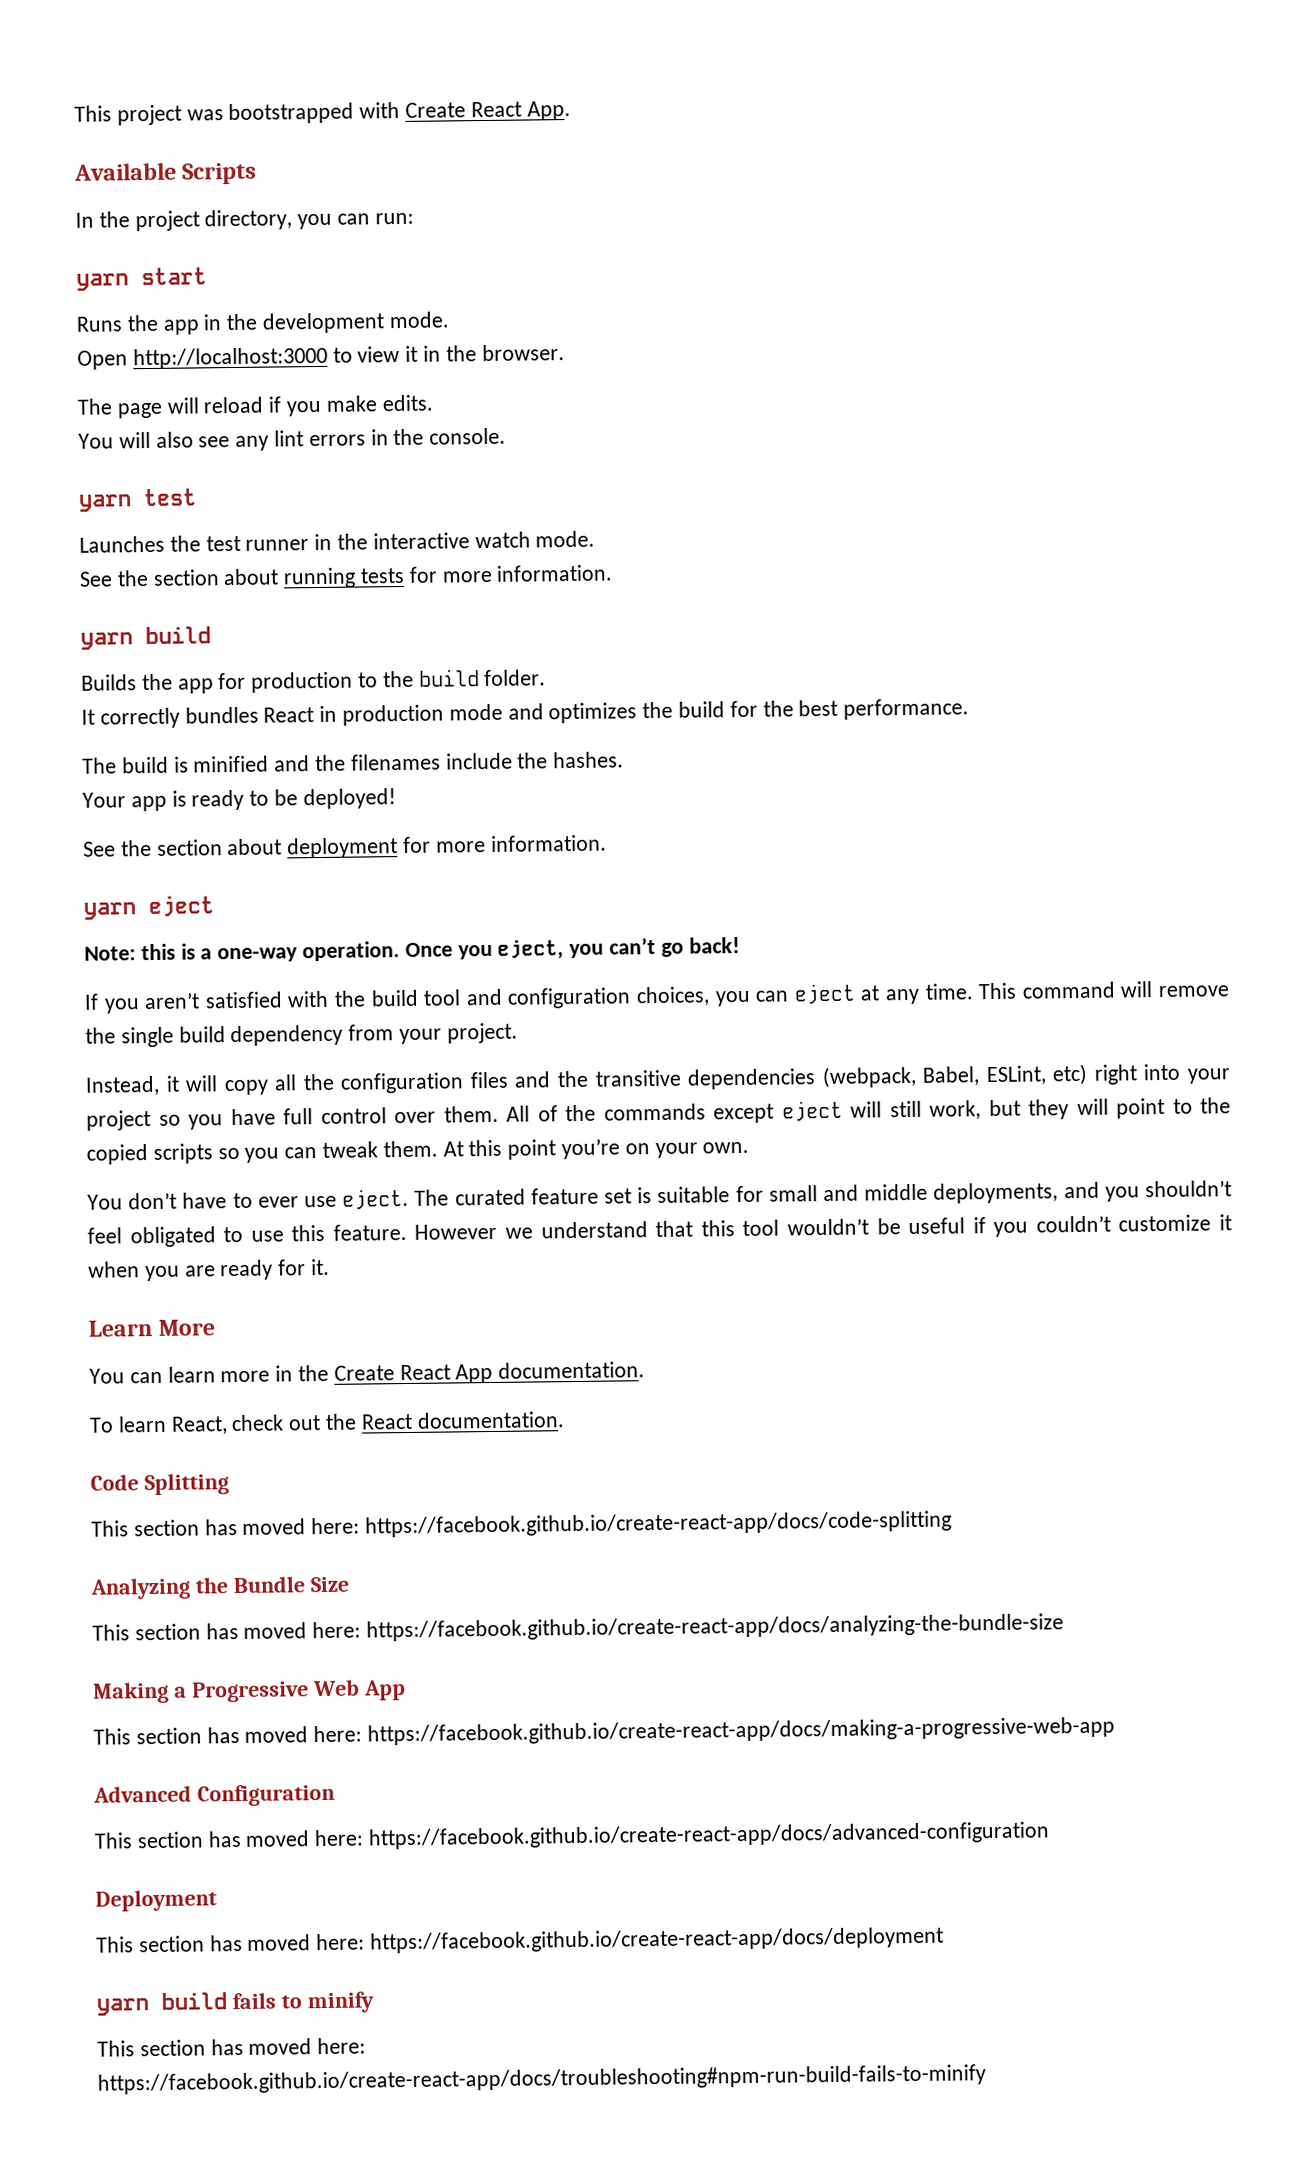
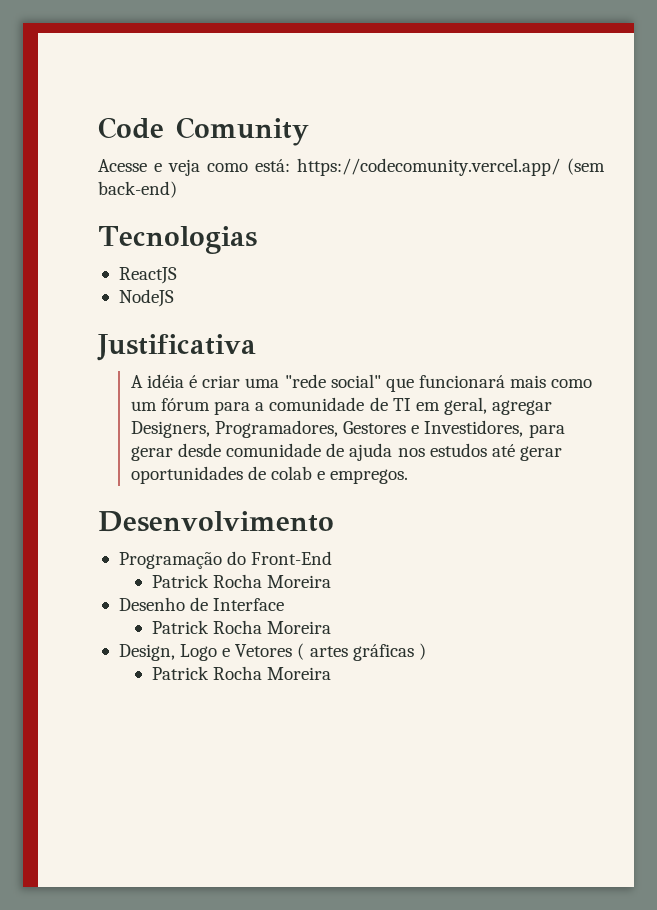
[74,100,571,126] [74,162,258,185] [75,209,414,232] [76,267,207,291] [76,311,449,335] [77,344,565,370] [77,394,433,419] [78,427,507,451] [78,488,197,512] [79,530,596,553] [79,564,614,589] [80,626,211,650] [81,669,547,694] [81,698,970,729] [82,751,625,774] [82,788,396,812] [83,834,607,859] [83,895,214,920] [84,937,740,963] [84,981,1229,1014] [85,1022,518,1048] [85,1063,1231,1096] [86,1097,1231,1131] [86,1138,750,1165] [87,1180,1233,1210] [87,1214,1232,1248] [88,1258,331,1282] [88,1319,216,1337] [89,1361,646,1384] [89,1411,565,1435] [90,1473,229,1496] [91,1510,953,1538] [90,1576,349,1600] [92,1613,1065,1642] [93,1679,406,1704] [93,1716,1116,1746] [93,1783,335,1807] [94,1821,1050,1850] [95,1889,217,1912] [96,1926,945,1954] [96,1991,374,2016] [97,2037,367,2057] [97,2064,986,2095] This project was bootstrapped with Create React App. // Available Scripts // In the project directory, you can run: // yarn start // Runs the app in the development mode. // Open http://localhost:3000 to view it in the browser. // The page will reload if you make edits. // You will also see any lint errors in the console. // yarn test // Launches the test runner in the interactive watch mode. // See the section about running tests for more information. // yarn build // Builds the app for production to the build folder. // It correctly bundles React in production mode and optimizes the build for the best performance. // The build is minified and the filenames include the hashes. // Your app is ready to be deployed! // See the section about deployment for more information. // yarn eject // Note: this is a one-way operation. Once you eject, you can’t go back! // If you aren’t satisfied with the build tool and configuration choices, you can eject at any time. This command will remove the single build dependency from your project. // Instead, it will copy all the configuration files and the transitive dependencies (webpack, Babel, ESLint, etc) right into your project so you have full control over them. All of the commands except eject will still work, but they will point to the copied scripts so you can tweak them. At this point you’re on your own. // You don’t have to ever use eject. The curated feature set is suitable for small and middle deployments, and you shouldn’t feel obligated to use this feature. However we understand that this tool wouldn’t be useful if you couldn’t customize it when you are ready for it. // Learn More // You can learn more in the Create React App documentation. // To learn React, check out the React documentation. // Code Splitting // This section has moved here: https://facebook.github.io/create-react-app/docs/code-splitting // Analyzing the Bundle Size // This section has moved here: https://facebook.github.io/create-react-app/docs/analyzing-the-bundle-size // Making a Progressive Web App // This section has moved here: https://facebook.github.io/create-react-app/docs/making-a-progressive-web-app // Advanced Configuration // This section has moved here: https://facebook.github.io/create-react-app/docs/advanced-configuration // Deployment // This section has moved here: https://facebook.github.io/create-react-app/docs/deployment // yarn build fails to minify // This section has moved here: https://facebook.github.io/create-react-app/docs/troubleshooting#npm-run-build-fails-to-minify -> [98,117,309,146] [98,158,605,176] [98,181,177,198] [98,226,257,254] [118,267,177,284] [118,289,174,307] [97,334,256,361] [130,374,593,392] [130,397,553,415] [130,420,565,438] [130,443,562,461] [130,466,409,484] [98,511,334,532] [118,551,333,569] [151,574,332,588] [118,597,285,611] [151,620,332,634] [118,643,426,661] [151,666,332,680] Code Comunity // Acesse e veja como está: https://codecomunity.vercel.app/ (sem back-end) // Tecnologias // ReactJS // NodeJS // Justificativa // A idéia é criar uma "rede social" que funcionará mais como um fórum para a comunidade de TI em geral, agregar Designers, Programadores, Gestores e Investidores, para gerar desde comunidade de ajuda nos estudos até gerar oportunidades de colab e empregos. // Desenvolvimento // Programação do Front-End // Patrick Rocha Moreira // Desenho de Interface // Patrick Rocha Moreira // Design, Logo e Vetores ( artes gráficas ) // Patrick Rocha Moreira

